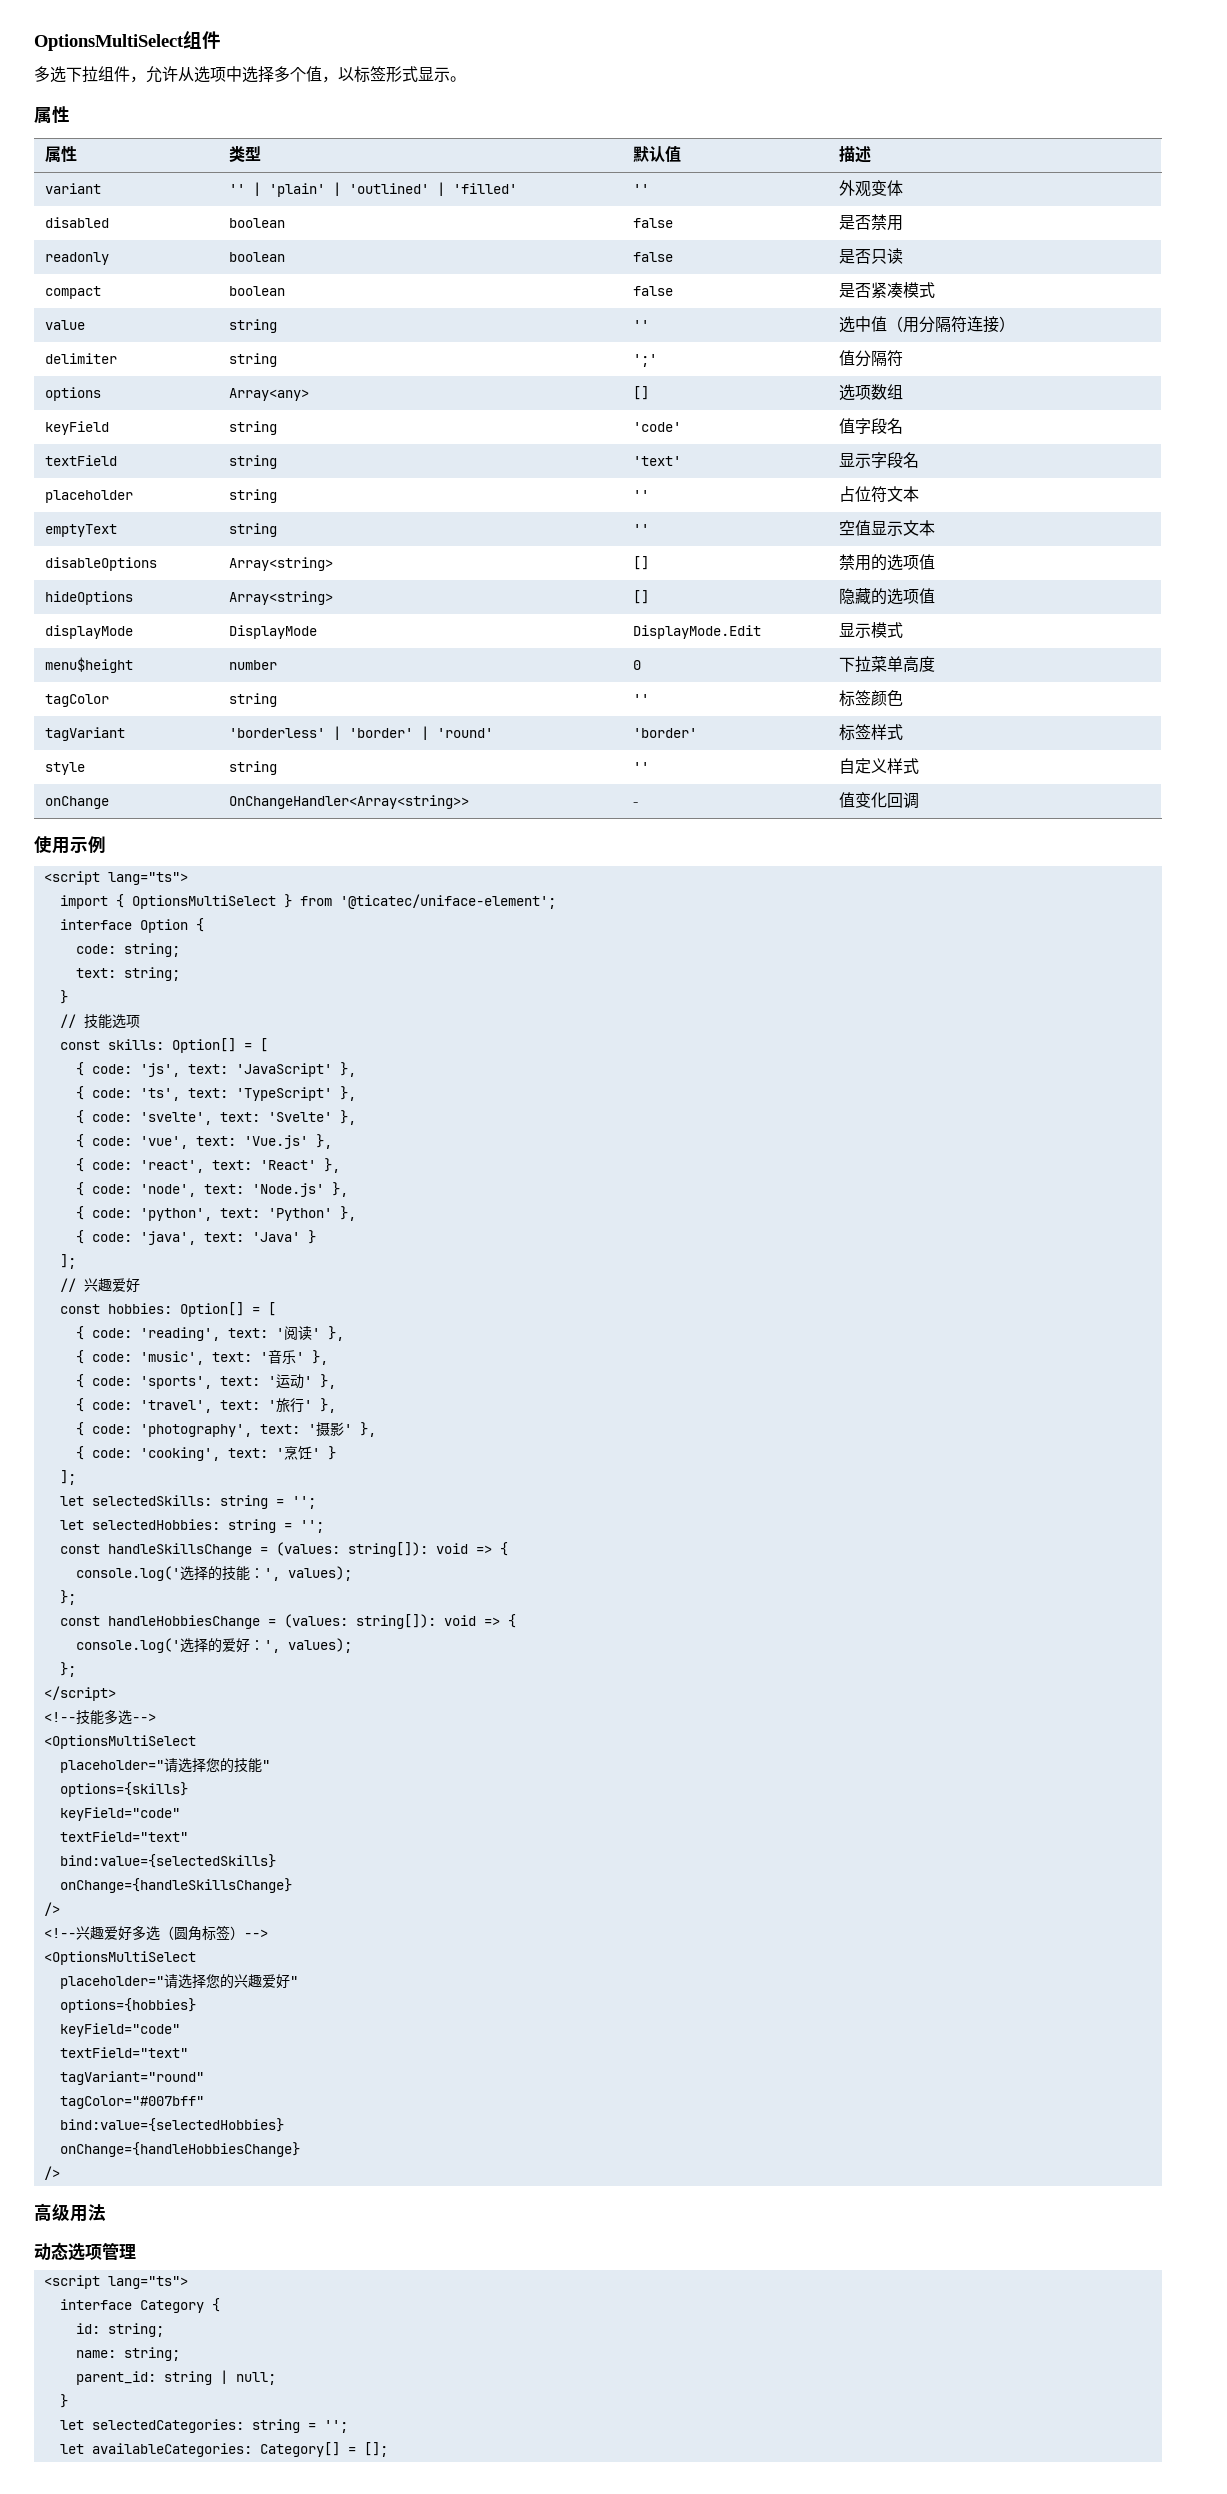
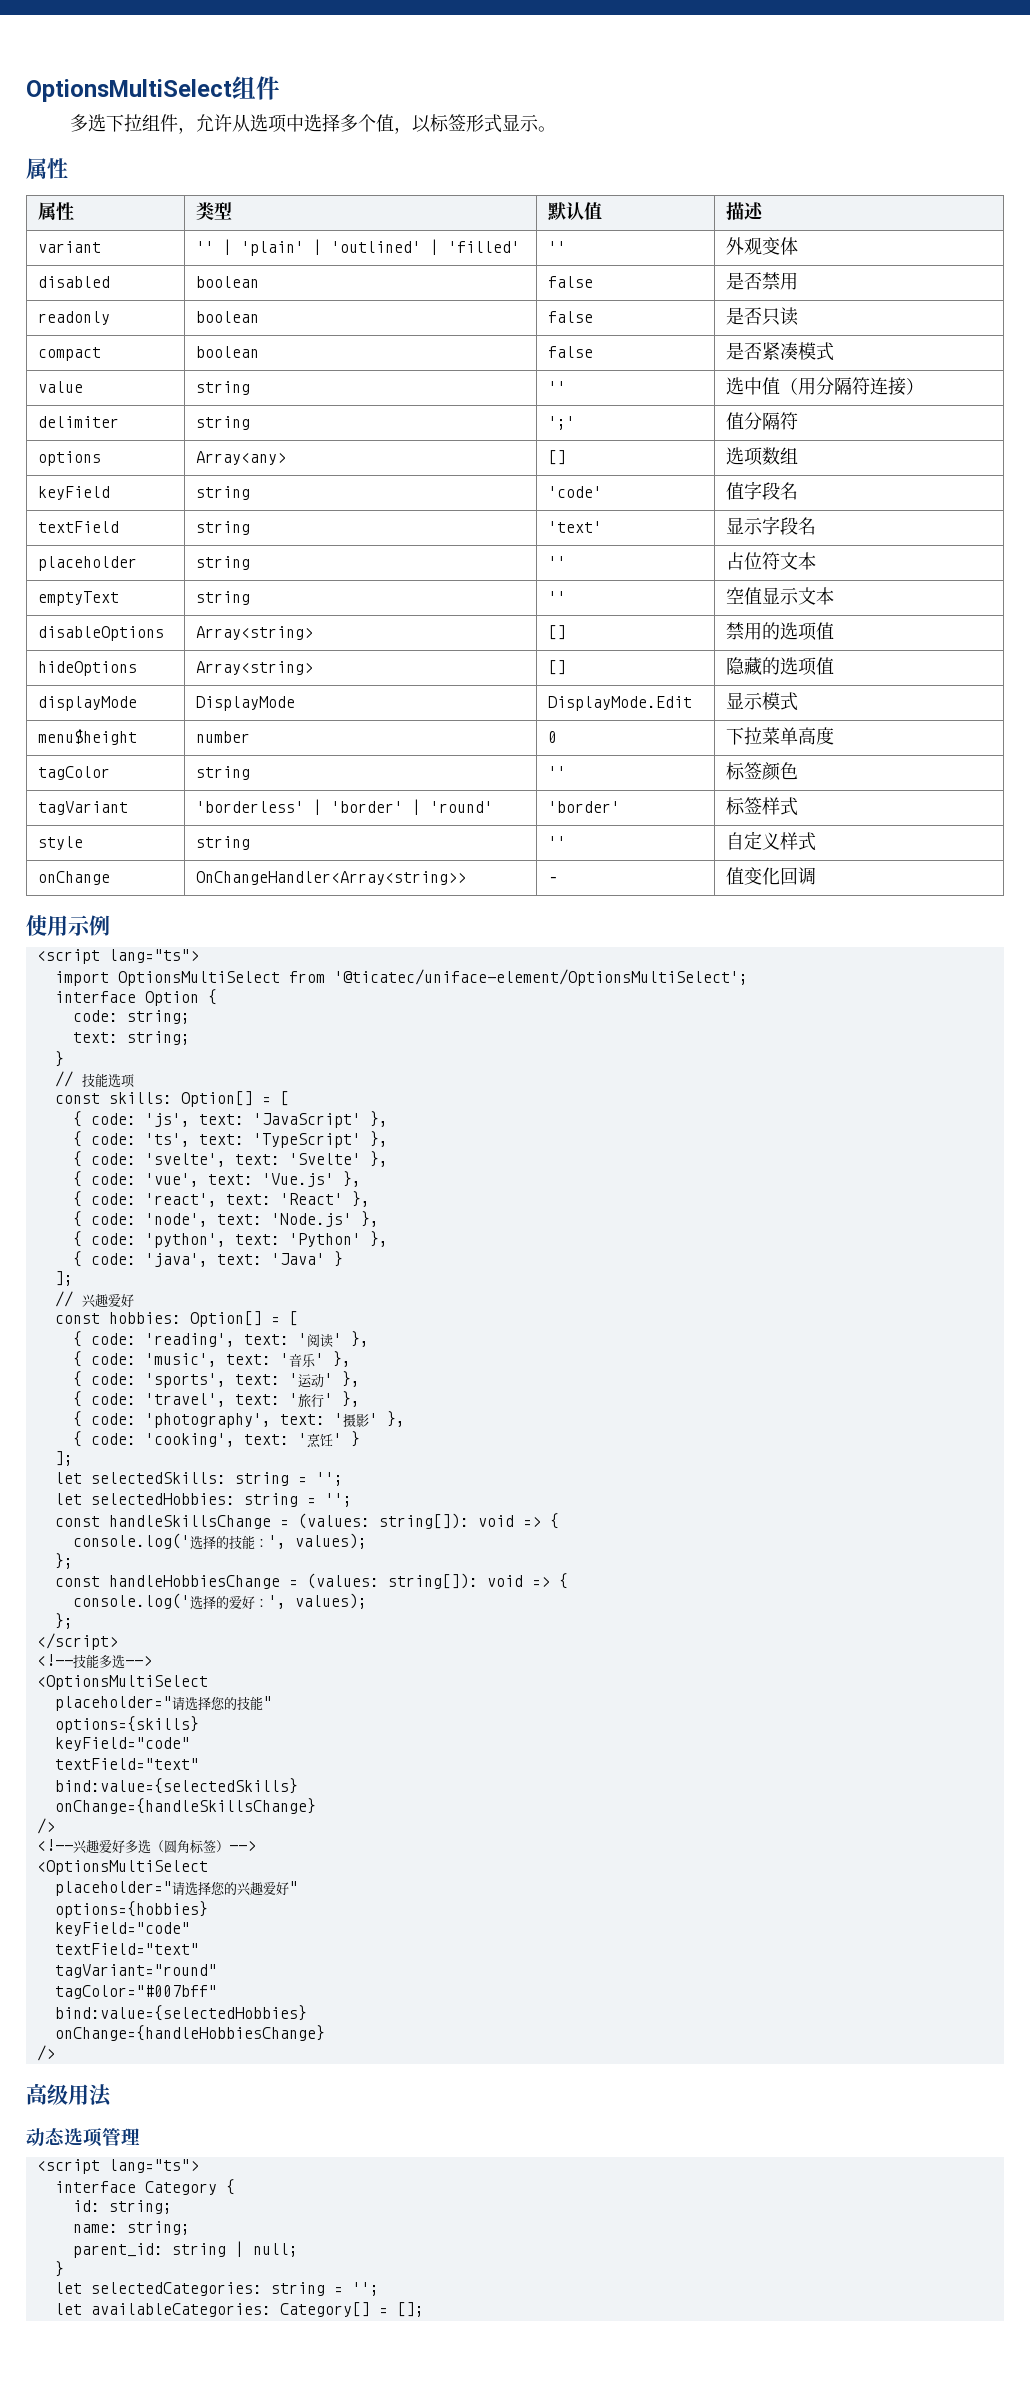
[115,894,556,909] { OptionsMultiSelect } from '@ticatec/uniface-element'; -> [117,969,748,986] OptionsMultiSelect from '@ticatec/uniface-element/OptionsMultiSelect';

